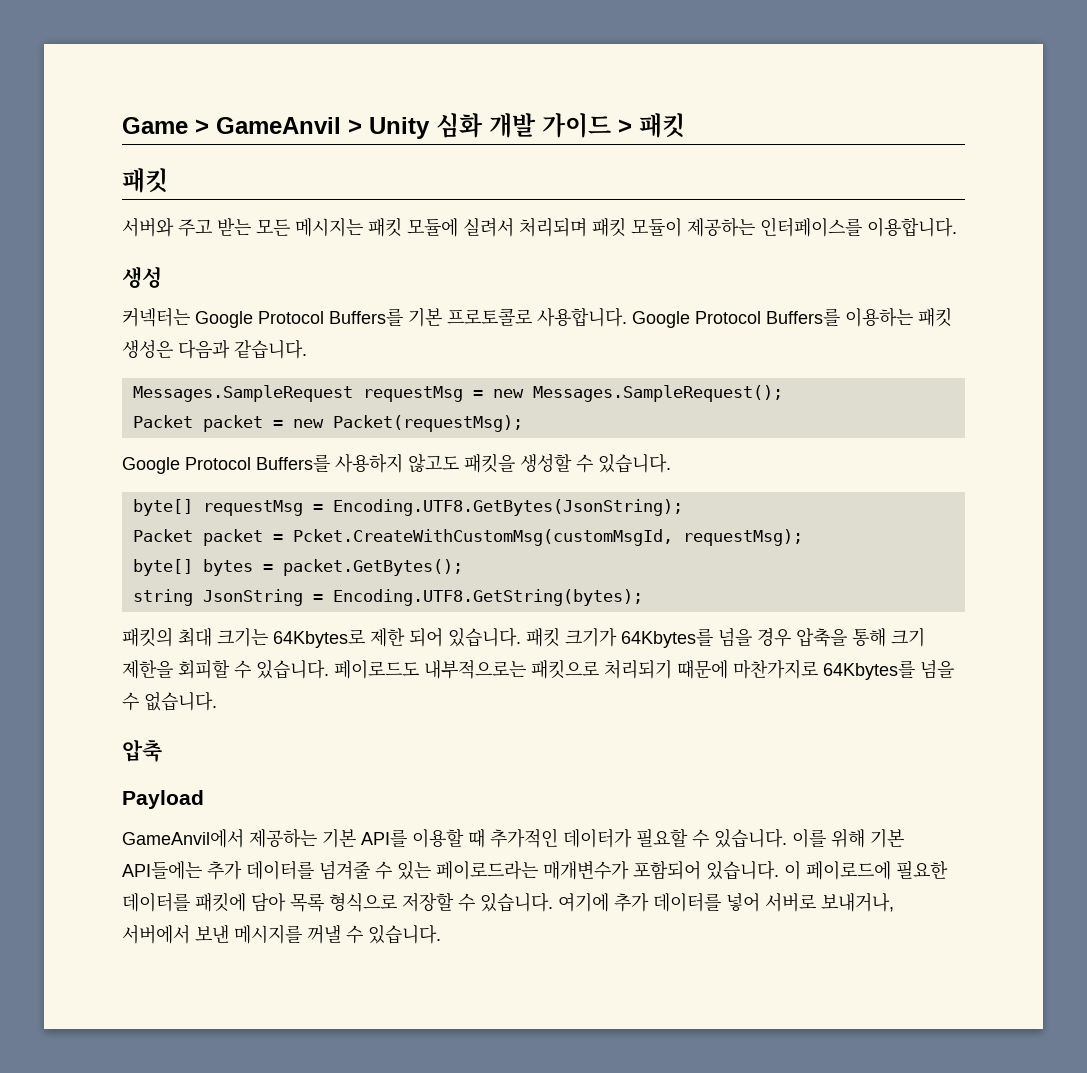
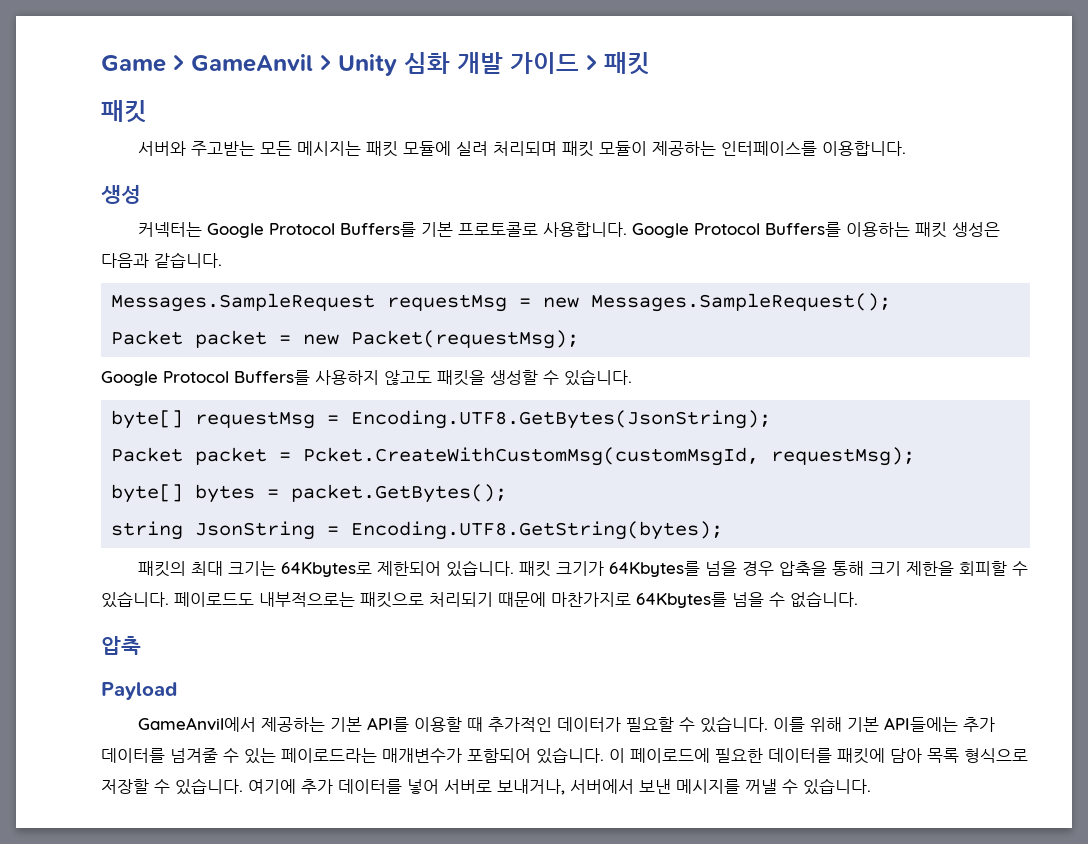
[178,218,251,237] 주고 받는 -> [191,141,256,156] 주고받는
[463,218,514,237] 실려서 -> [456,141,489,156] 실려
[370,628,443,647] 제한 되어 -> [377,561,442,576] 제한되어

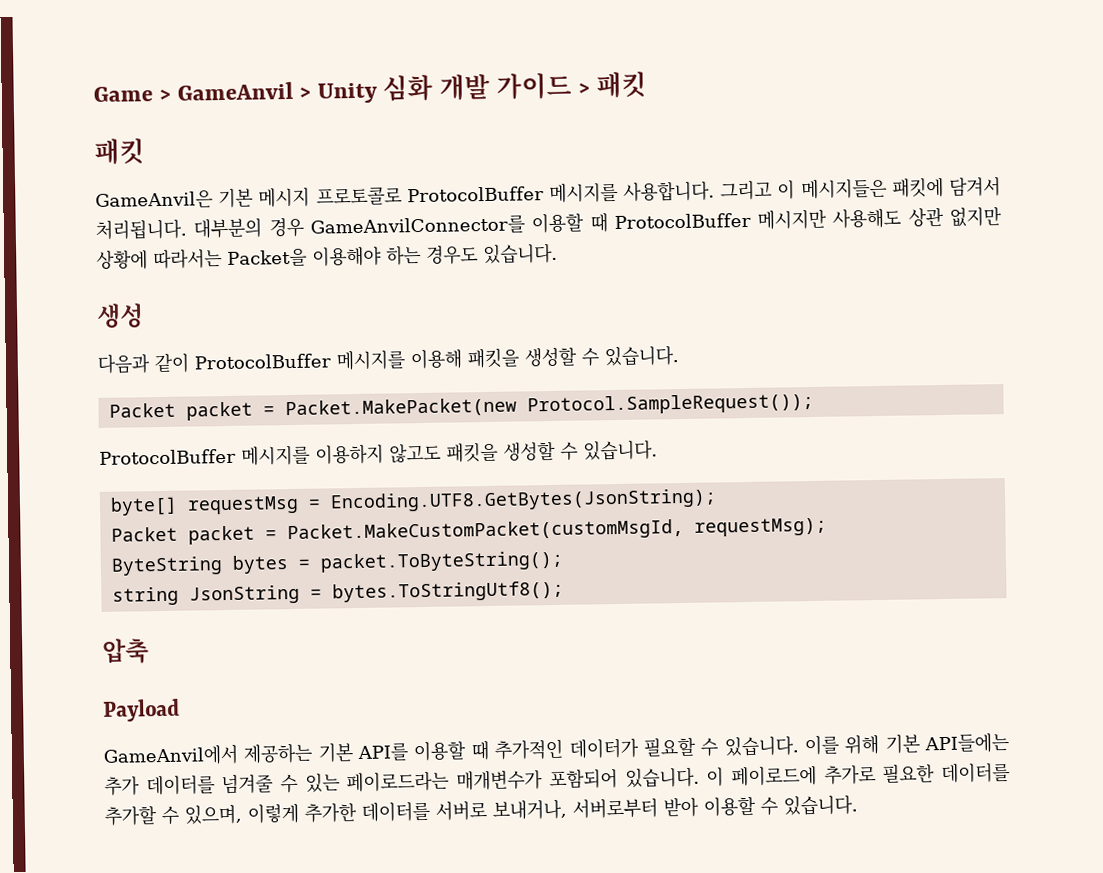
[138,141,907,157] [101,185,141,204] [138,222,1001,238] [101,252,222,268] [111,293,892,312] [111,330,580,349] [101,370,379,386] 서버와 주고받는 모든 메시지는 패킷 모듈에 실려 처리되며 패킷 모듈이 제공하는 인터페이스를 이용합니다. // 생성 // 커넥터는 Google Protocol Buffers를 기본 프로토콜로 사용합니다. Google Protocol Buffers를 이용하는 패킷 생성은 다음과 같습니다. // Messages.SampleRequest requestMsg = new Messages.SampleRequest(); // Packet packet = new Packet(requestMsg); // Google Protocol Buffers를 사용하지 -> [95,177,1001,209] [95,206,1002,240] [96,242,558,270] [96,303,144,328] [97,345,679,374] [108,392,814,421] [99,443,384,466] GameAnvil은 기본 메시지 프로토콜로 ProtocolBuffer 메시지를 사용합니다. 그리고 이 메시지들은 패킷에 담겨서 처리됩니다. 대부분의 경우 GameAnvilConnector를 이용할 때 ProtocolBuffer 메시지만 사용해도 상관 없지만 상황에 따라서는 Packet을 이용해야 하는 경우도 있습니다. // 생성 // 다음과 같이 ProtocolBuffer 메시지를 이용해 패킷을 생성할 수 있습니다. // Packet packet = Packet.MakePacket(new Protocol.SampleRequest()); // ProtocolBuffer 메시지를 이용하지
[303,447,760,466] Pcket.CreateWithCustomMsg(customMsgId, -> [286,518,684,544] Packet.MakeCustomPacket(customMsgId,
[111,484,184,503] byte[] -> [110,556,223,576] ByteString
[291,484,508,503] packet.GetBytes(); -> [319,550,564,573] packet.ToByteString();
[351,521,724,540] [138,560,1029,577] [101,591,858,608] Encoding.UTF8.GetString(bytes); // 패킷의 최대 크기는 64Kbytes로 제한되어 있습니다. 패킷 크기가 64Kbytes를 넘을 경우 압축을 통해 크기 제한을 회피할 수 있습니다. 페이로드도 내부적으로는 패킷으로 처리되기 때문에 마찬가지로 64Kbytes를 넘을 수 없습니다. -> [331,580,564,603] bytes.ToStringUtf8();
(710, 755) none -> [823,765,876,785] 추가로
[837,748,1028,764] [101,778,777,795] 패킷에 담아 목록 형식으로 저장할 수 있습니다. 여기에 추가 데이터를 넣어 서버로 보내거나, 서버에서 보낸 메시지를 꺼낼 -> [104,796,756,826] 추가할 수 있으며, 이렇게 추가한 데이터를 서버로 보내거나, 서버로부터 받아 이용할

